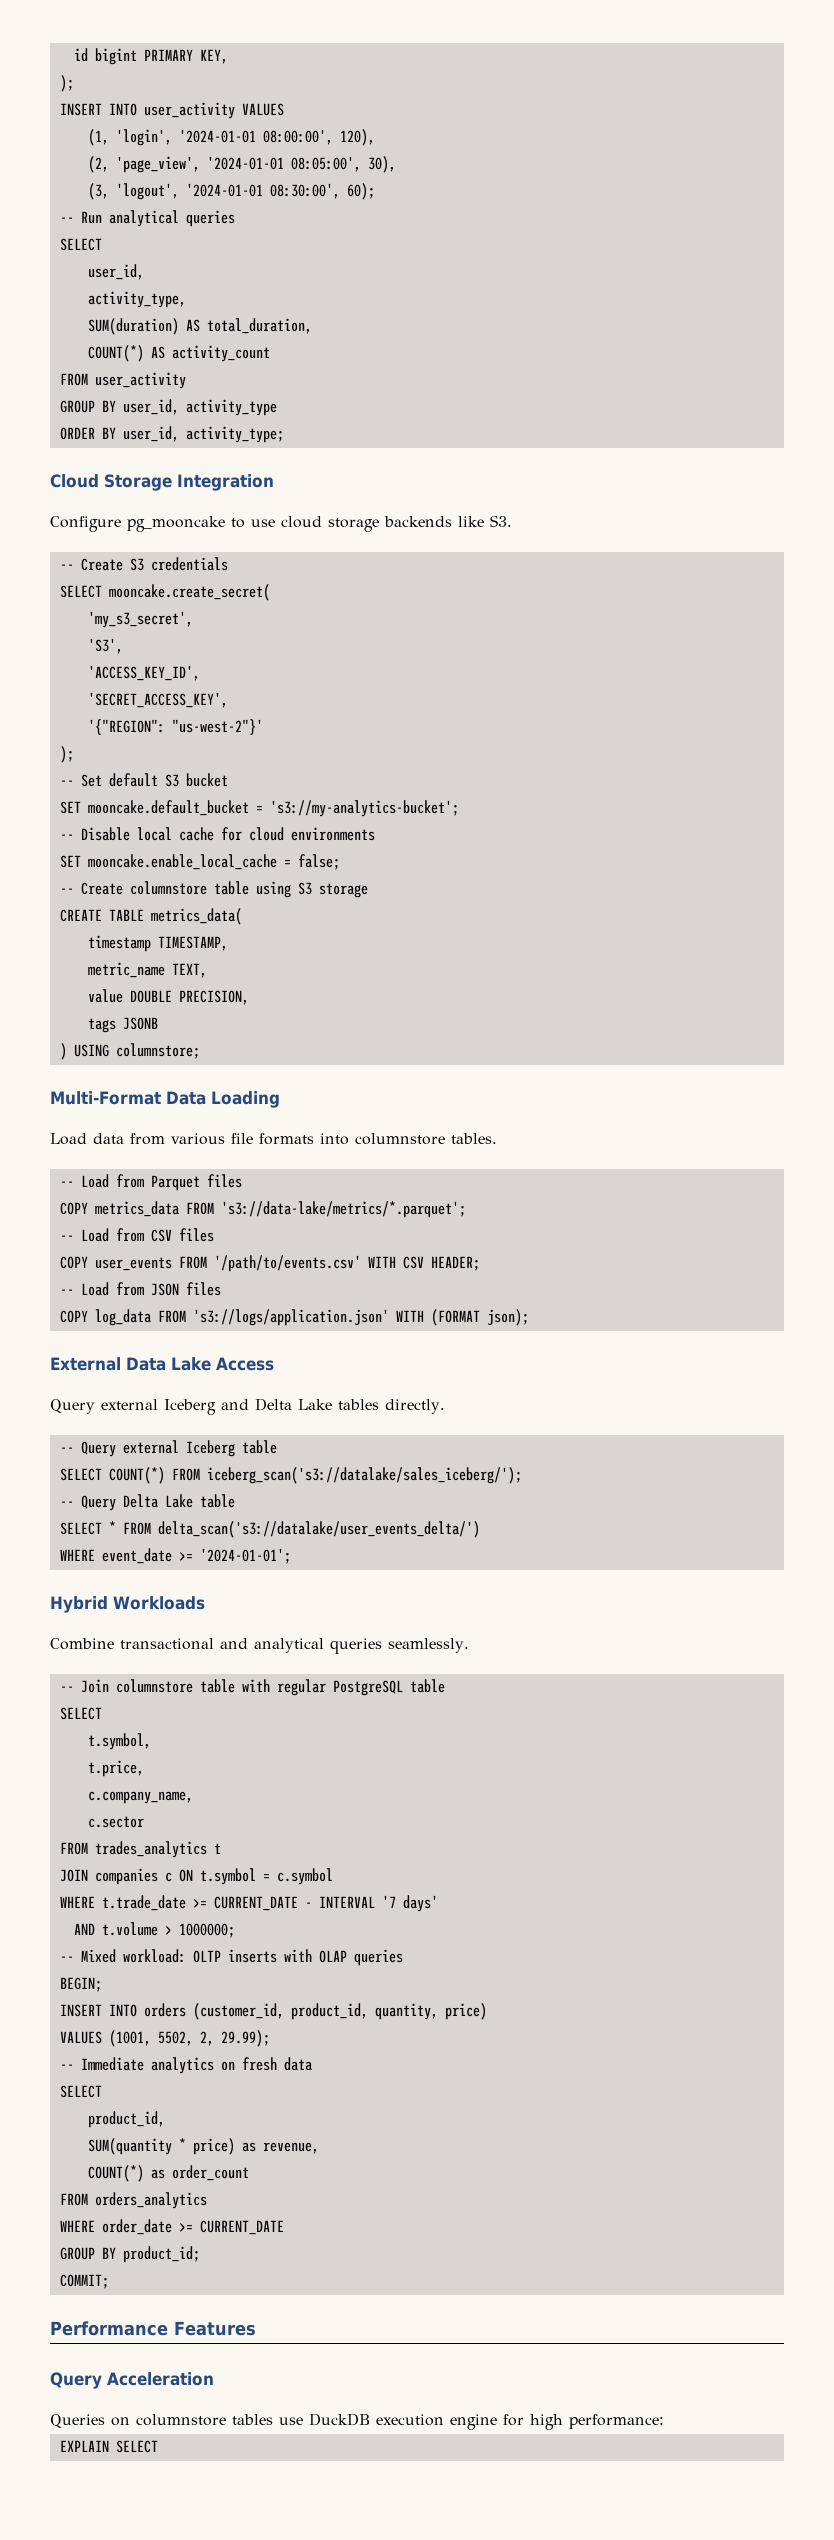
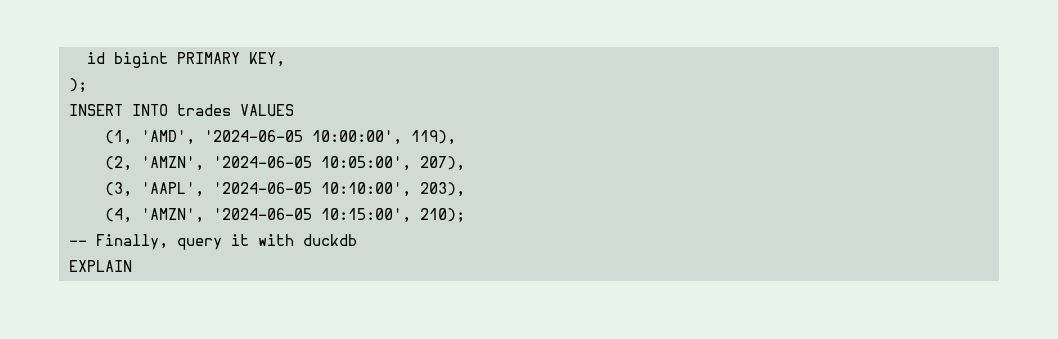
[143,102,235,119] user_activity -> [176,104,231,116] trades
[115,129,375,146] [87,156,396,173] [87,183,375,200] [59,210,235,227] [59,238,102,251] [87,264,144,280] [87,291,186,308] [87,318,312,335] [87,345,270,362] [59,372,186,389] [59,399,277,416] [59,426,284,443] [50,474,274,491] [50,515,512,532] [59,557,228,571] [59,584,270,601] [87,611,193,628] [87,638,123,654] [87,665,200,681] [87,692,228,708] [87,719,263,735] [59,746,74,763] [59,773,228,787] [59,800,459,817] [59,827,375,841] [59,854,340,870] [59,881,368,898] [59,908,242,925] [87,935,228,952] [87,962,207,978] [87,989,249,1005] [87,1017,158,1033] [59,1043,200,1060] [50,1091,280,1108] [50,1133,497,1145] [59,1174,242,1191] [59,1201,466,1218] [59,1228,214,1242] [59,1255,480,1272] [59,1282,221,1296] [59,1309,529,1326] [50,1357,274,1371] [50,1398,445,1415] [59,1440,277,1457] [59,1467,522,1484] [59,1494,235,1511] [59,1521,480,1538] [59,1548,291,1564] [50,1596,205,1613] [50,1638,469,1654] [59,1679,445,1696] [59,1707,102,1720] [87,1733,151,1750] [87,1760,144,1777] [87,1791,193,1804] [87,1816,144,1828] [59,1841,221,1858] [59,1868,333,1885] [59,1895,438,1912] [73,1922,235,1938] [59,1949,403,1966] [59,1977,102,1992] [59,2003,487,2020] [59,2030,270,2047] [59,2057,312,2074] [59,2085,102,2098] [87,2111,165,2128] [87,2138,319,2155] [87,2165,249,2182] [59,2192,207,2209] [59,2219,284,2235] [59,2246,200,2263] [59,2274,109,2289] [50,2321,256,2336] [50,2372,214,2389] [50,2413,664,2430] 'login', '2024-01-01 08:00:00', 120), // (2, 'page_view', '2024-01-01 08:05:00', 30), // (3, 'logout', '2024-01-01 08:30:00', 60); // -- Run analytical queries // SELECT // user_id, // activity_type, // SUM(duration) AS total_duration, // COUNT(*) AS activity_count // FROM user_activity // GROUP BY user_id, activity_type // ORDER BY user_id, activity_type; // Cloud Storage Integration // Configure pg_mooncake to use cloud storage backends like S3. // -- Create S3 credentials // SELECT mooncake.create_secret( // 'my_s3_secret', // 'S3', // 'ACCESS_KEY_ID', // 'SECRET_ACCESS_KEY', // '{"REGION": "us-west-2"}' // ); // -- Set default S3 bucket // SET mooncake.default_bucket = 's3://my-analytics-bucket'; // -- Disable local cache for cloud environments // SET mooncake.enable_local_cache = false; // -- Create columnstore table using S3 storage // CREATE TABLE metrics_data( // timestamp TIMESTAMP, // metric_name TEXT, // value DOUBLE PRECISION, // tags JSONB // ) USING columnstore; // Multi-Format Data Loading // Load data from various file formats into columnstore tables. // -- Load from Parquet files // COPY metrics_data FROM 's3://data-lake/metrics/*.parquet'; // -- Load from CSV files // COPY user_events FROM '/path/to/events.csv' WITH CSV HEADER; // -- Load from JSON files // COPY log_data FROM 's3://logs/application.json' WITH (FORMAT json); // External Data Lake Access // Query external Iceberg and Delta Lake tables directly. // -- Query external Iceberg table // SELECT COUNT(*) FROM iceberg_scan('s3://datalake/sales_iceberg/'); // -- Query Delta Lake table // SELECT * FROM delta_scan('s3://datalake/user_events_delta/') // WHERE event_date >= '2024-01-01'; // Hybrid Workloads // Combine transactional and analytical queries seamlessly. // -- Join columnstore table with regular PostgreSQL table // SELECT // t.symbol, // t.price, // c.company_name, // c.sector // FROM trades_analytics t // JOIN companies c ON t.symbol = c.symbol // WHERE t.trade_date >= CURRENT_DATE - INTERVAL '7 days' // AND t.volume > 1000000; // -- Mixed workload: OLTP inserts with OLAP queries // BEGIN; // INSERT INTO orders (customer_id, product_id, quantity, price) // VALUES (1001, 5502, 2, 29.99); // -- Immediate analytics on fresh data // SELECT // product_id, // SUM(quantity * price) as revenue, // COUNT(*) as order_count // FROM orders_analytics // WHERE order_date >= CURRENT_DATE // GROUP BY product_id; // COMMIT; // Performance Features // Query Acceleration // Queries on columnstore tables use DuckDB execution engine for high performance: -> [140,130,456,145] [104,156,465,171] [104,182,465,197] [104,208,465,223] [68,234,357,250] 'AMD', '2024-06-05 10:00:00', 119), // (2, 'AMZN', '2024-06-05 10:05:00', 207), // (3, 'AAPL', '2024-06-05 10:10:00', 203), // (4, 'AMZN', '2024-06-05 10:15:00', 210); // -- Finally, query it with duckdb
[115,2440,158,2453] SELECT -> (132, 266) none

